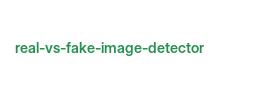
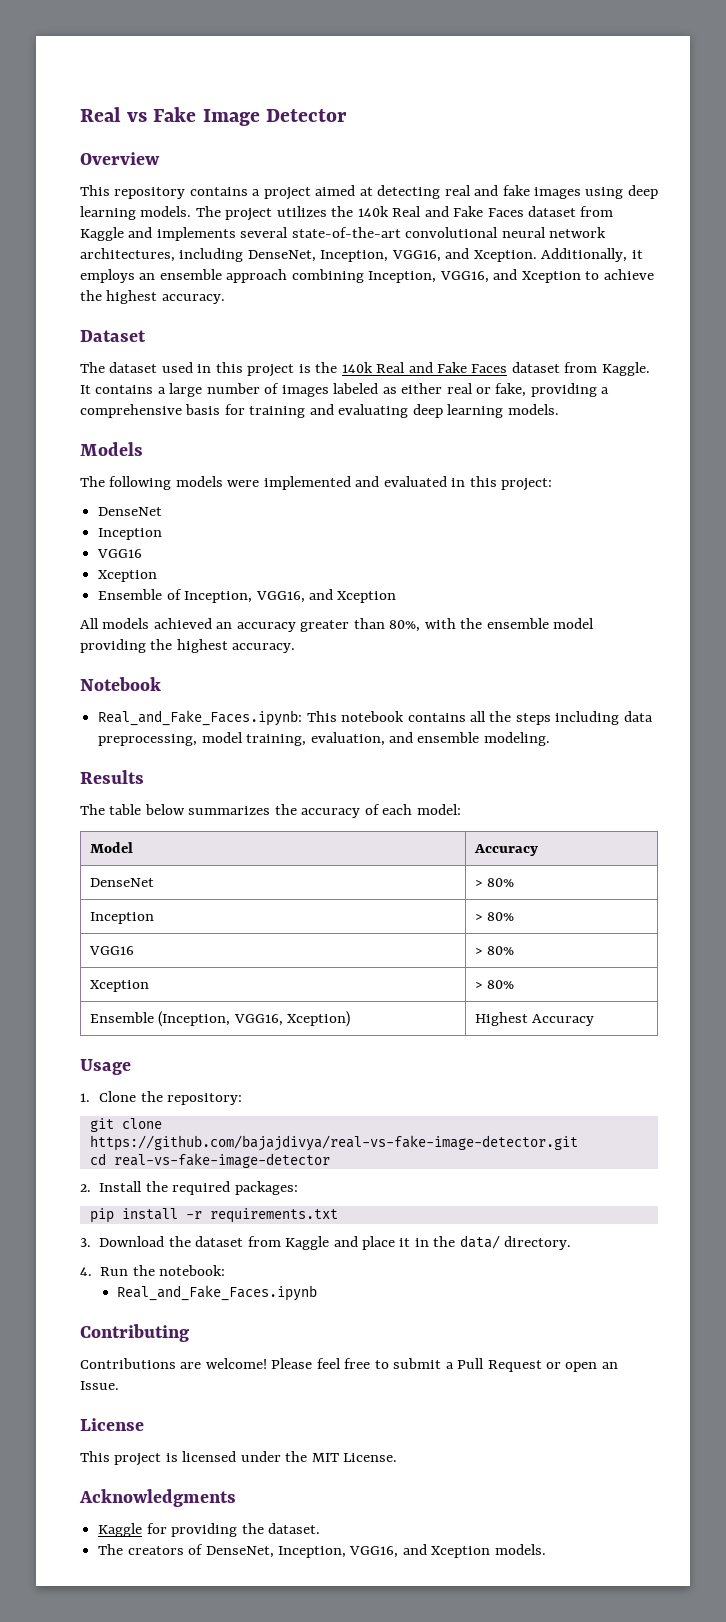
[15,42,204,56] real-vs-fake-image-detector -> [80,107,347,126] [80,152,160,165] [80,185,658,200] [80,206,614,221] [80,227,607,241] [80,248,643,262] [80,269,654,283] [80,290,225,304] [80,330,146,342] [80,362,650,377] [80,383,610,397] [80,404,559,418] [80,442,143,456] [80,476,553,491] [98,507,163,516] [98,528,163,540] [97,549,143,558] [98,570,158,582] [98,589,397,603] [80,618,595,632] [80,639,296,653] [80,677,161,691] [98,710,653,726] [98,732,550,746] [80,770,144,784] [80,804,461,818] [90,842,134,853] [474,844,539,856] [90,878,155,887] [475,878,515,887] [90,912,155,924] [475,912,515,921] [89,946,135,955] [475,946,515,955] [90,980,150,992] [475,980,515,989] [90,1011,351,1027] [475,1012,595,1026] [80,1059,131,1075] [80,1091,243,1105] [89,1118,162,1132] [89,1135,578,1151] [89,1153,330,1168] [80,1181,298,1195] [89,1208,338,1223] [80,1235,572,1250] [80,1265,226,1276] [117,1285,318,1301] [80,1324,189,1342] [80,1358,618,1372] [80,1381,119,1390] [80,1418,144,1431] [80,1451,398,1466] [79,1489,236,1507] [98,1523,320,1537] [98,1544,546,1558] Real vs Fake Image Detector // Overview // This repository contains a project aimed at detecting real and fake images using deep learning models. The project utilizes the 140k Real and Fake Faces dataset from Kaggle and implements several state-of-the-art convolutional neural network architectures, including DenseNet, Inception, VGG16, and Xception. Additionally, it employs an ensemble approach combining Inception, VGG16, and Xception to achieve the highest accuracy. // Dataset // The dataset used in this project is the 140k Real and Fake Faces dataset from Kaggle. It contains a large number of images labeled as either real or fake, providing a comprehensive basis for training and evaluating deep learning models. // Models // The following models were implemented and evaluated in this project: // DenseNet // Inception // VGG16 // Xception // Ensemble of Inception, VGG16, and Xception // All models achieved an accuracy greater than 80%, with the ensemble model providing the highest accuracy. // Notebook // Real_and_Fake_Faces.ipynb: This notebook contains all the steps including data preprocessing, model training, evaluation, and ensemble modeling. // Results // The table below summarizes the accuracy of each model: // Model | Accuracy // DenseNet | > 80% // Inception | > 80% // VGG16 | > 80% // Xception | > 80% // Ensemble (Inception, VGG16, Xception) | Highest Accuracy // Usage // 1. Clone the repository: // git clone https://github.com/bajajdivya/real-vs-fake-image-detector.git // cd real-vs-fake-image-detector // 2. Install the required packages: // pip install -r requirements.txt // 3. Download the dataset from Kaggle and place it in the data/ directory. // 4. Run the notebook: // Real_and_Fake_Faces.ipynb // Contributing // Contributions are welcome! Please feel free to submit a Pull Request or open an Issue. // License // This project is licensed under the MIT License. // Acknowledgments // Kaggle for providing the dataset. // The creators of DenseNet, Inception, VGG16, and Xception models.

